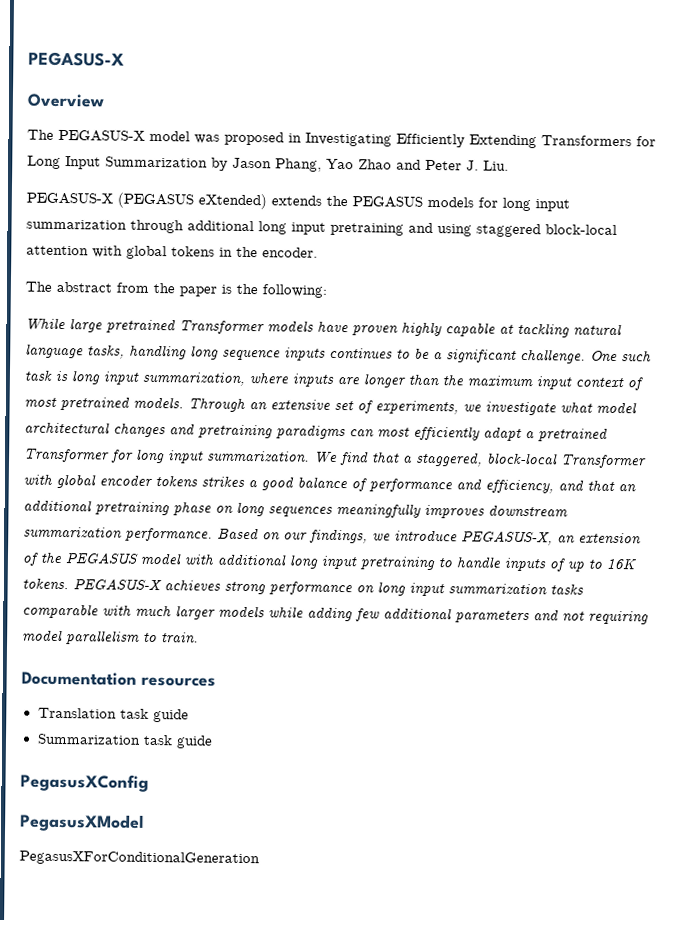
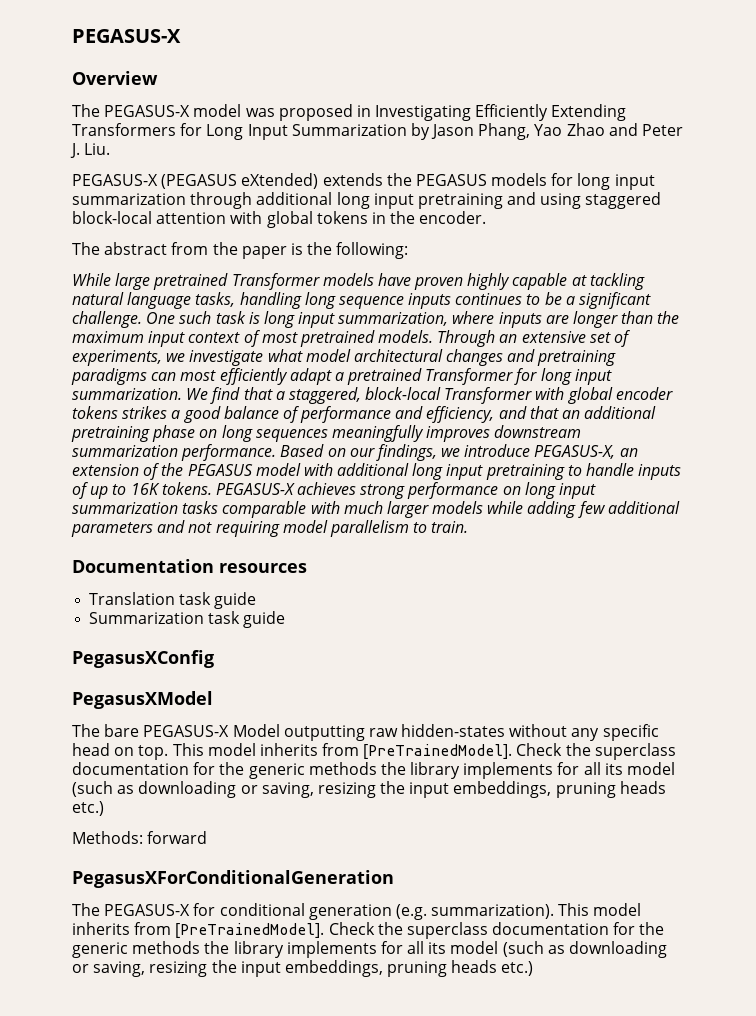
[19,850,260,867] PegasusXForConditionalGeneration -> [72,724,659,741] [72,743,676,760] [72,762,676,779] [72,781,666,798] [72,801,104,816] [72,831,208,844] [72,870,394,888] [72,903,642,920] [72,922,665,939] [72,941,668,958] [72,960,534,977] The bare PEGASUS-X Model outputting raw hidden-states without any specific head on top. This model inherits from [PreTrainedModel]. Check the superclass documentation for the generic methods the library implements for all its model (such as downloading or saving, resizing the input embeddings, pruning heads etc.) // Methods: forward // PegasusXForConditionalGeneration // The PEGASUS-X for conditional generation (e.g. summarization). This model inherits from [PreTrainedModel]. Check the superclass documentation for the generic methods the library implements for all its model (such as downloading or saving, resizing the input embeddings, pruning heads etc.)

